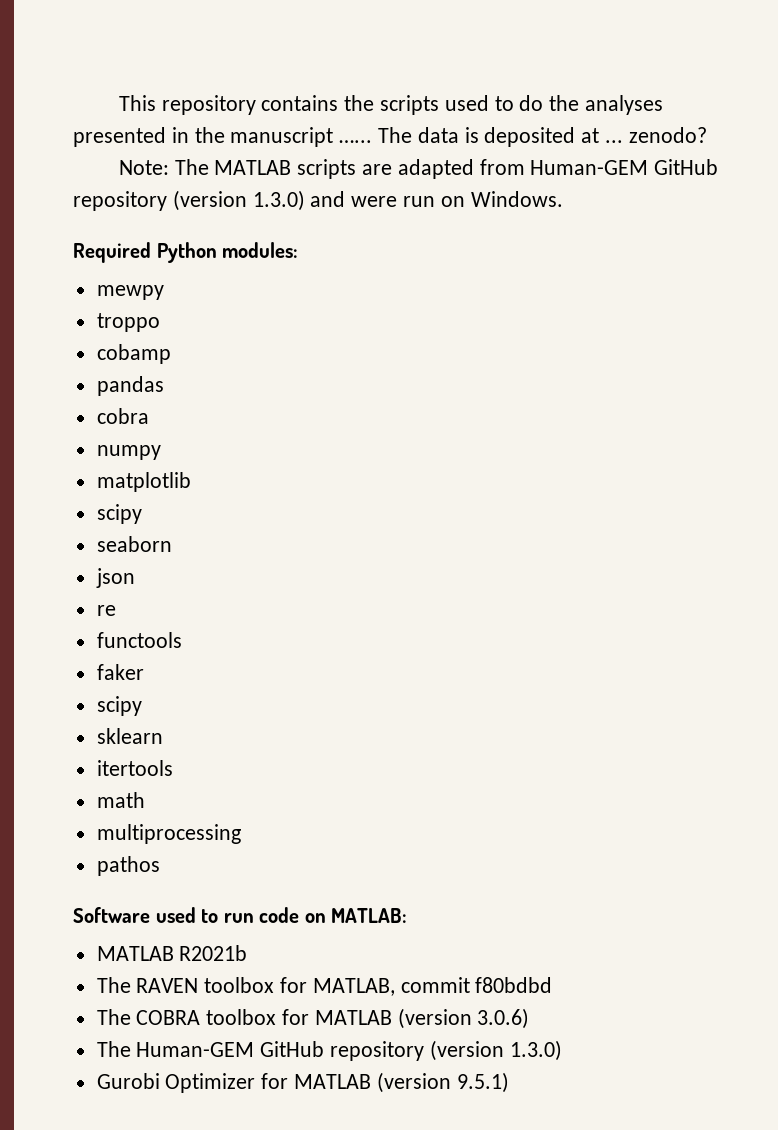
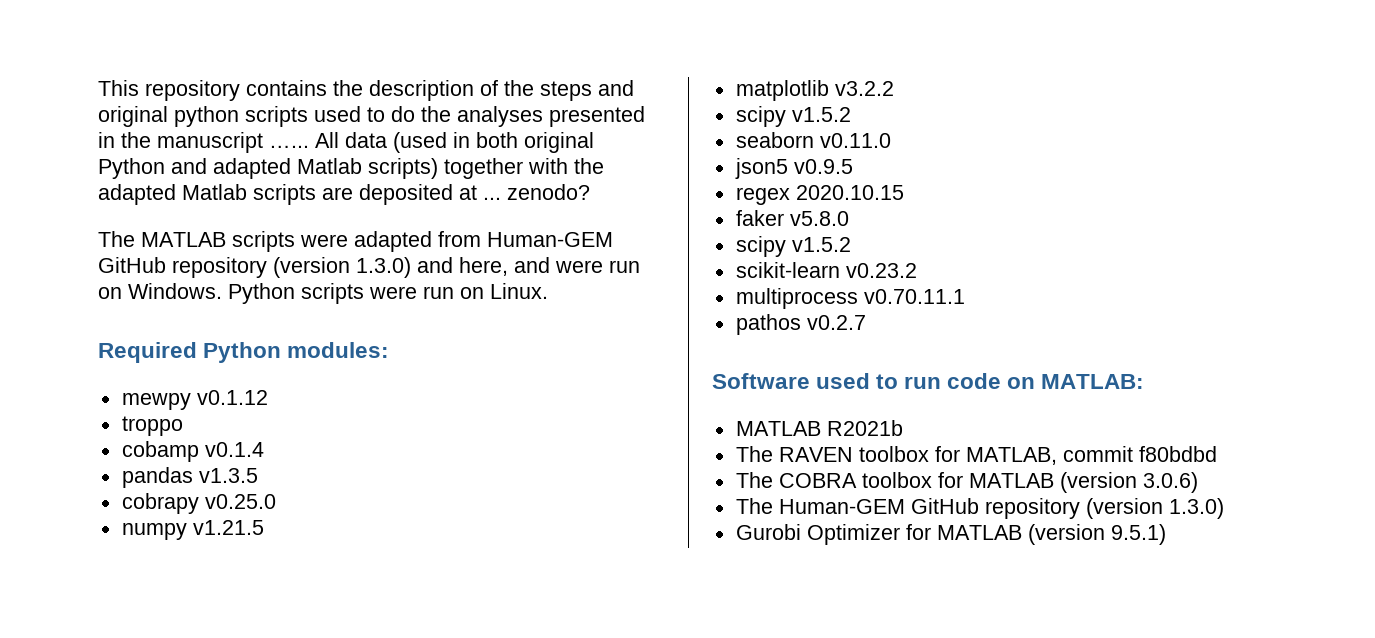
(375, 103) none -> [369,80,634,101] [98,106,239,127] description of the steps and original python
[378,127,479,143] The data is -> [315,132,594,153] [98,158,604,179] [98,184,353,205] All data (used in both original Python and adapted Matlab scripts) together with the adapted Matlab scripts are
[118,160,169,175] Note: -> (590, 192) none
[362,164,393,175] are -> [300,234,348,247] were
(346, 199) none -> [459,257,550,276] here, and
(563, 199) none -> [228,283,548,304] Python scripts were run on Linux.
(164, 292) none -> [196,390,268,405] v0.1.12
(171, 354) none -> [204,442,264,457] v0.1.4
[96,408,149,424] // cobra -> [198,468,258,483] [121,493,276,514] v1.3.5 // cobrapy v0.25.0
(161, 452) none -> [192,520,264,535] v1.21.5
[96,504,142,524] // scipy -> [834,81,894,96] [735,106,851,127] v3.2.2 // scipy v1.5.2
[95,568,135,588] [96,605,116,616] [96,632,182,648] // json // re // functools -> [819,133,891,148] [734,158,853,179] [735,185,904,205] v0.11.0 // json5 v0.9.5 // regex 2020.10.15
[96,696,142,716] [96,728,163,744] [96,760,173,776] [96,792,145,808] [96,824,241,844] // scipy // sklearn // itertools // math // multiprocessing -> [789,211,849,226] [735,236,851,257] [735,262,917,278] [735,288,965,309] v5.8.0 // scipy v1.5.2 // scikit-learn v0.23.2 // multiprocess v0.70.11.1
(160, 866) none -> [806,315,866,330] v0.2.7

